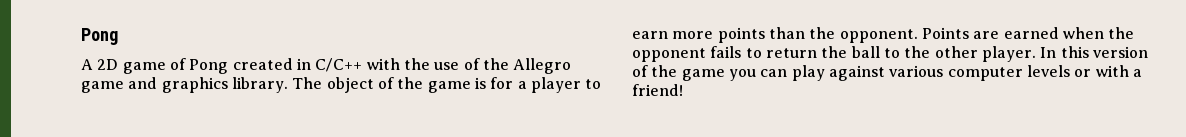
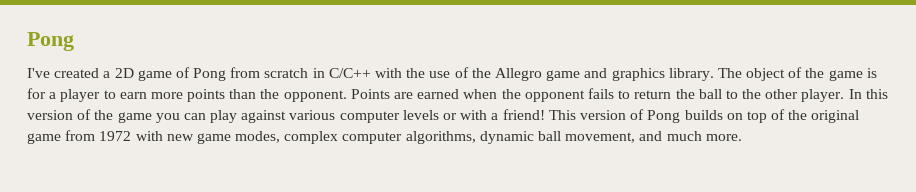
[81,59,93,70] A -> [27,68,111,78] I've created a
[232,58,293,70] created -> [230,67,309,78] from scratch
(683, 90) none -> [548,109,860,123] [27,130,742,144] This version of Pong builds on top of the original game from 1972 with new game modes, complex computer algorithms, dynamic ball movement, and much more.

